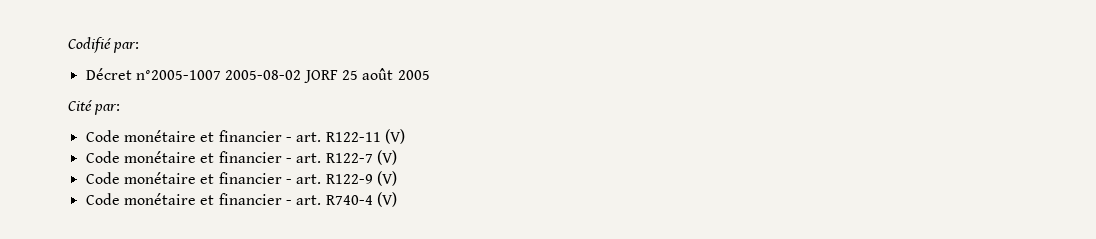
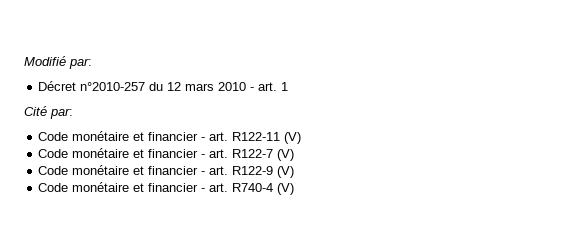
[68,37,111,53] Codifié -> [24,56,66,66] Modifié
[135,68,430,83] n°2005-1007 2005-08-02 JORF 25 août 2005 -> [80,82,289,91] n°2010-257 du 12 mars 2010 - art. 1

